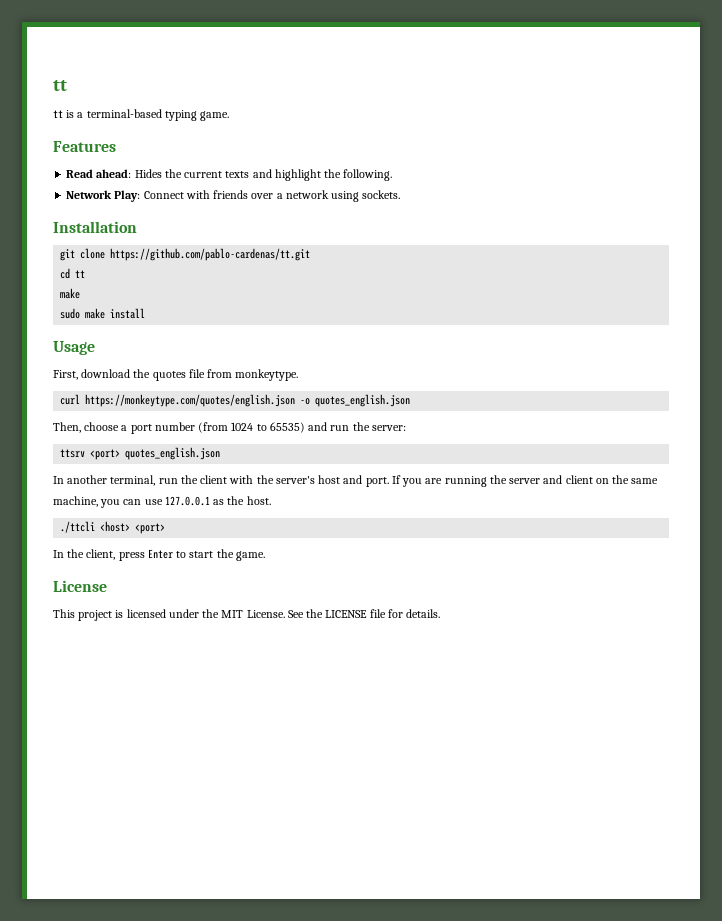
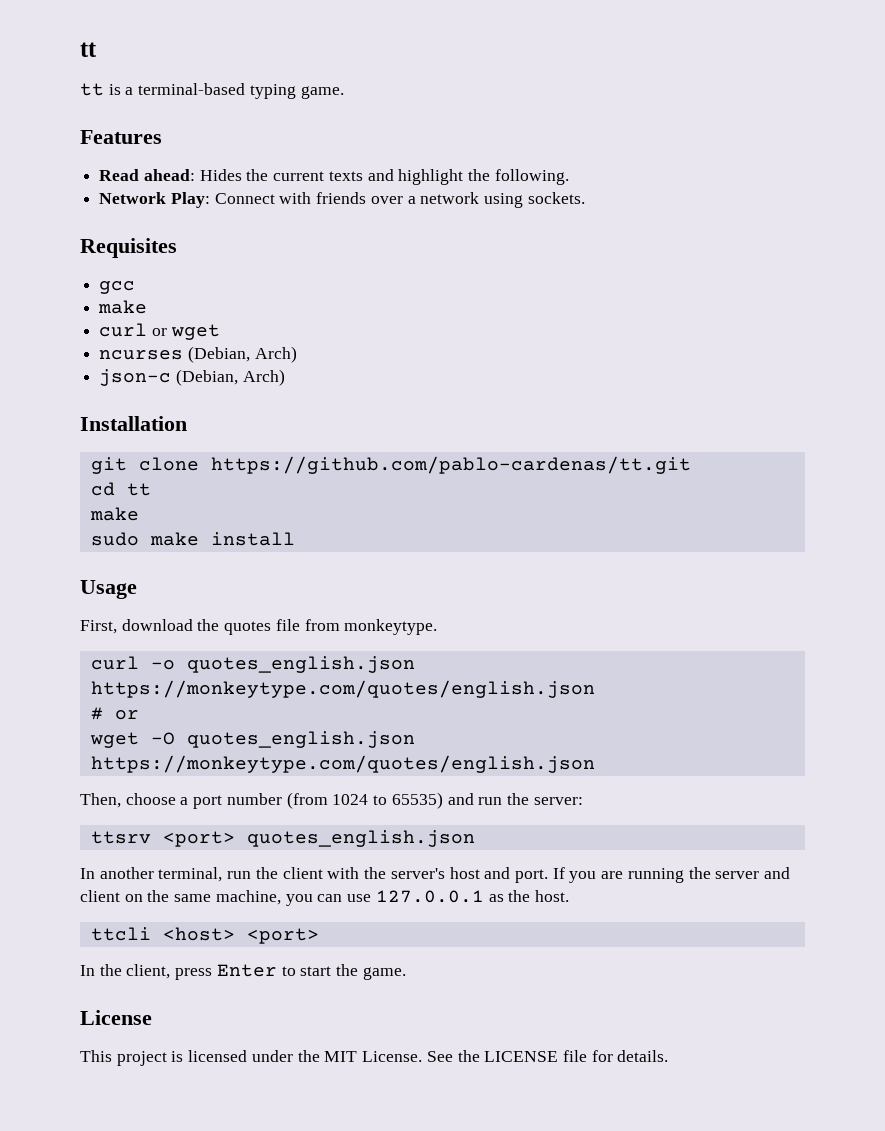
(401, 194) none -> [80,238,177,258] [99,281,136,294] [98,300,148,314] [99,323,220,340] [99,346,297,363] [99,369,285,386] // Requisites // gcc // make // curl or wget // ncurses (Debian, Arch) // json-c (Debian, Arch)
[85,394,296,407] https://monkeytype.com/quotes/english.json -> (139, 663) none
(411, 400) none -> [90,680,595,698] [90,707,139,720] [89,731,415,748] [90,755,595,773] https://monkeytype.com/quotes/english.json // # or // wget -O quotes_english.json https://monkeytype.com/quotes/english.json
[60,521,96,533] ./ttcli -> [90,927,151,941] ttcli

